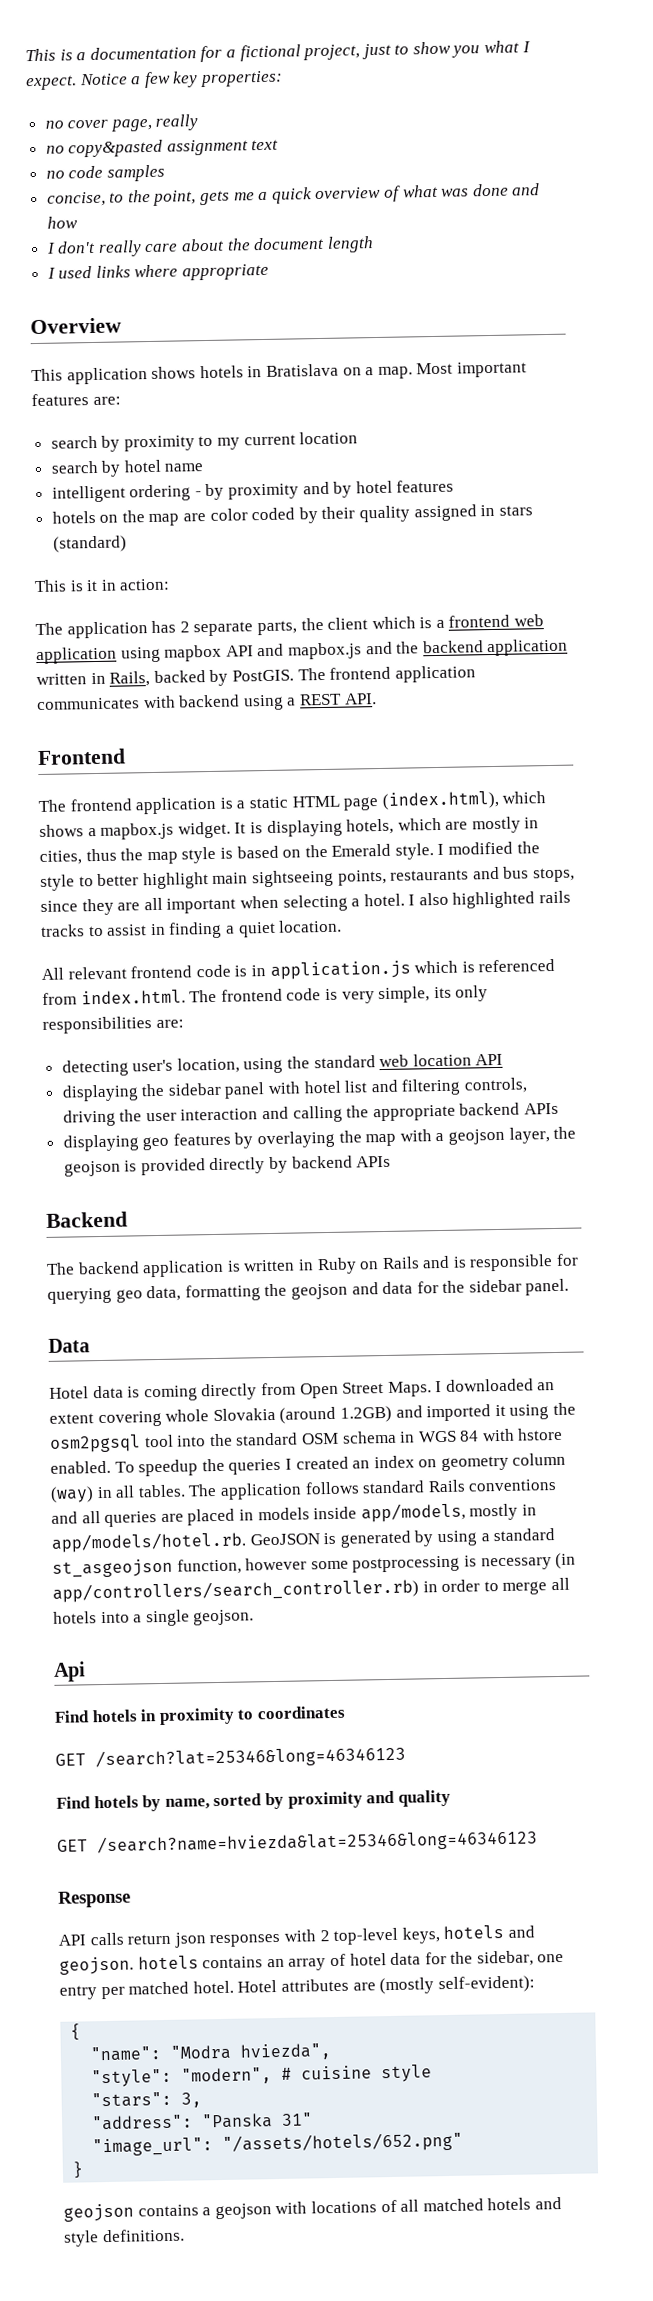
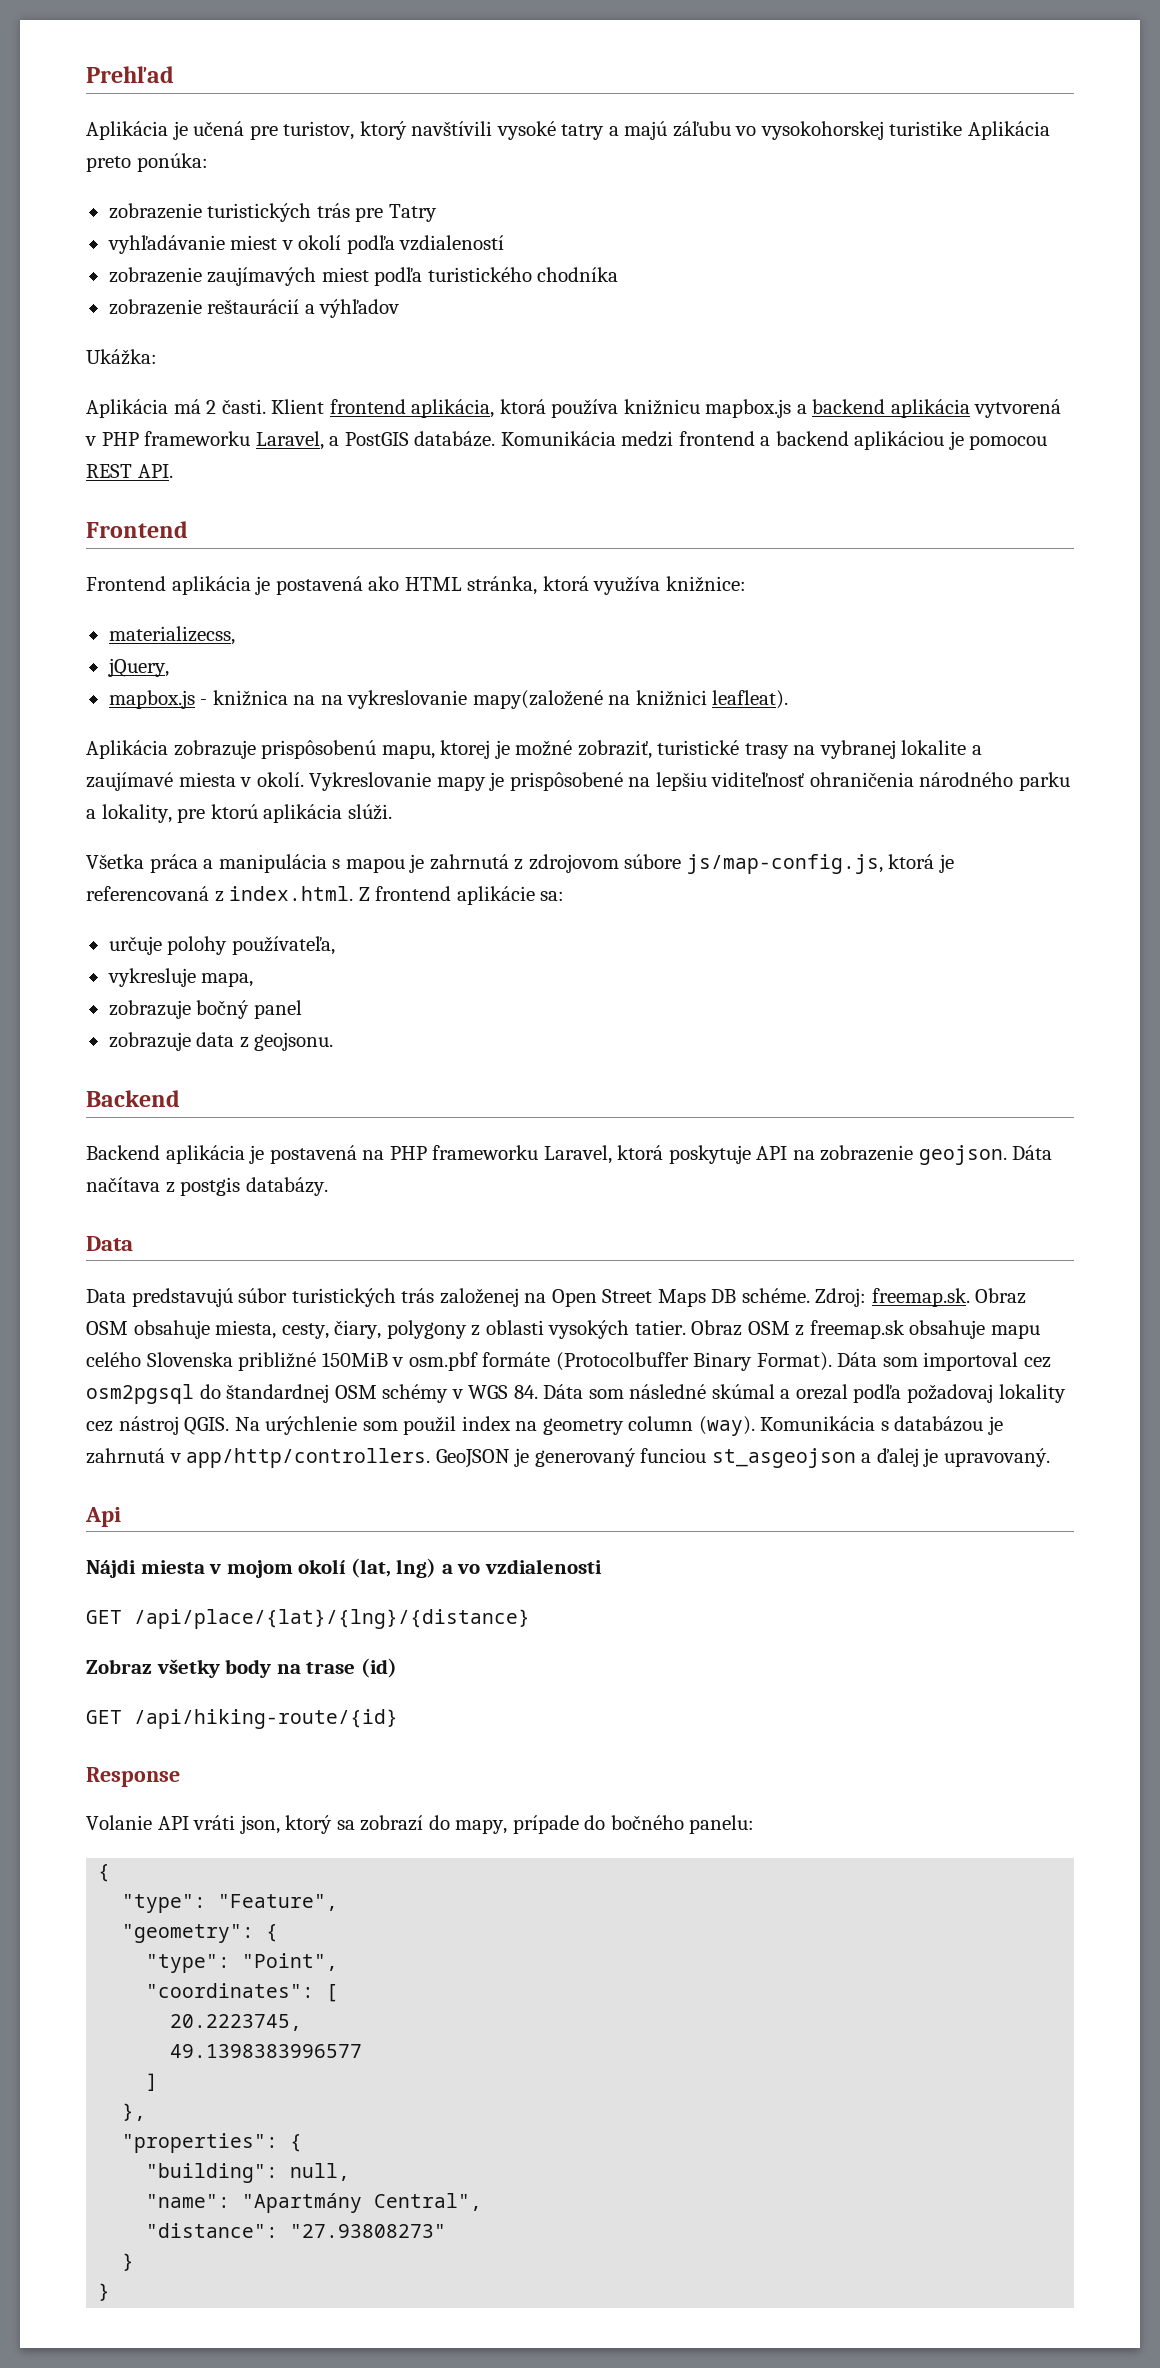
[25,40,531,63] [26,70,283,91] [44,114,199,132] [45,139,280,158] [45,164,165,182] [46,183,541,207] [46,216,78,229] [45,236,374,257] [46,263,270,281] [30,317,122,335] [31,361,527,385] [31,393,121,407] [50,431,359,452] [50,459,205,477] [51,479,455,503] [51,504,533,527] [52,535,127,553] [34,578,171,593] [35,614,545,639] [36,638,569,665] [36,665,476,687] [36,693,377,711] [37,748,126,766] [38,790,547,815] [39,816,540,840] [39,841,540,866] [40,866,575,892] [40,890,572,916] [40,919,343,939] [41,958,556,980] [42,985,489,1005] [42,1016,184,1034] [61,1053,504,1077] [61,1077,529,1102] [62,1102,560,1127] [62,1126,577,1152] [63,1155,392,1177] [46,1211,128,1228] [46,1253,580,1278] [47,1278,570,1304] [48,1338,90,1353] [49,1378,556,1402] [49,1402,576,1428] [49,1427,564,1453] [50,1452,567,1477] [50,1478,558,1503] [51,1502,537,1527] [51,1528,556,1553] [52,1552,577,1578] [52,1577,570,1603] [53,1609,255,1627] [53,1661,86,1682] [54,1705,346,1726] [55,1745,406,1770] [56,1789,451,1812] [57,1829,538,1856] This is a documentation for a fictional project, just to show you what I expect. Notice a few key properties: // no cover page, really // no copy&pasted assignment text // no code samples // concise, to the point, gets me a quick overview of what was done and how // I don't really care about the document length // I used links where appropriate // Overview // This application shows hotels in Bratislava on a map. Most important features are: // search by proximity to my current location // search by hotel name // intelligent ordering - by proximity and by hotel features // hotels on the map are color coded by their quality assigned in stars (standard) // This is it in action: // The application has 2 separate parts, the client which is a frontend web application using mapbox API and mapbox.js and the backend application written in Rails, backed by PostGIS. The frontend application communicates with backend using a REST API. // Frontend // The frontend application is a static HTML page (index.html), which shows a mapbox.js widget. It is displaying hotels, which are mostly in cities, thus the map style is based on the Emerald style. I modified the style to better highlight main sightseeing points, restaurants and bus stops, since they are all important when selecting a hotel. I also highlighted rails tracks to assist in finding a quiet location. // All relevant frontend code is in application.js which is referenced from index.html. The frontend code is very simple, its only responsibilities are: // detecting user's location, using the standard web location API // displaying the sidebar panel with hotel list and filtering controls, driving the user interaction and calling the appropriate backend APIs // displaying geo features by overlaying the map with a geojson layer, the geojson is provided directly by backend APIs // Backend // The backend application is written in Ruby on Rails and is responsible for querying geo data, formatting the geojson and data for the sidebar panel. // Data // Hotel data is coming directly from Open Street Maps. I downloaded an extent covering whole Slovakia (around 1.2GB) and imported it using the osm2pgsql tool into the standard OSM schema in WGS 84 with hstore enabled. To speedup the queries I created an index on geometry column (way) in all tables. The application follows standard Rails conventions and all queries are placed in models inside app/models, mostly in app/models/hotel.rb. GeoJSON is generated by using a standard st_asgeojson function, however some postprocessing is necessary (in app/controllers/search_controller.rb) in order to merge all hotels into a single geojson. // Api // Find hotels in proximity to coordinates // GET /search?lat=25346&long=46346123 // Find hotels by name, sorted by proximity and quality // GET /search?name=hviezda&lat=25346&long=46346123 -> [86,66,174,83] [86,121,1051,140] [86,153,208,172] [108,203,437,222] [107,235,505,254] [108,267,619,286] [108,299,400,318] [86,349,157,365] [86,399,1062,418] [85,431,1048,450] [86,464,173,478] [86,521,188,538] [86,576,746,595] [108,626,235,645] [107,658,169,677] [108,690,789,709] [86,740,982,759] [86,772,1070,791] [86,804,392,823] [86,854,954,874] [86,886,565,905] [108,936,335,955] [107,968,254,987] [108,1000,302,1019] [108,1032,334,1051] [86,1090,180,1107] [86,1145,1053,1165] [86,1177,328,1196] [86,1236,133,1251] [86,1288,1027,1307] [86,1320,1041,1339] [86,1352,1051,1371] [86,1384,1066,1404] [86,1416,1004,1436] [86,1448,1050,1468] [85,1507,121,1527] [86,1558,602,1578] [86,1609,530,1629] [86,1658,397,1678] [86,1709,398,1729] Prehľad // Aplikácia je učená pre turistov, ktorý navštívili vysoké tatry a majú záľubu vo vysokohorskej turistike Aplikácia preto ponúka: // zobrazenie turistických trás pre Tatry // vyhľadávanie miest v okolí podľa vzdialeností // zobrazenie zaujímavých miest podľa turistického chodníka // zobrazenie reštaurácií a výhľadov // Ukážka: // Aplikácia má 2 časti. Klient frontend aplikácia, ktorá používa knižnicu mapbox.js a backend aplikácia vytvorená v PHP frameworku Laravel, a PostGIS databáze. Komunikácia medzi frontend a backend aplikáciou je pomocou REST API. // Frontend // Frontend aplikácia je postavená ako HTML stránka, ktorá využíva knižnice: // materializecss, // jQuery, // mapbox.js - knižnica na na vykreslovanie mapy(založené na knižnici leafleat). // Aplikácia zobrazuje prispôsobenú mapu, ktorej je možné zobraziť, turistické trasy na vybranej lokalite a zaujímavé miesta v okolí. Vykreslovanie mapy je prispôsobené na lepšiu viditeľnosť ohraničenia národného parku a lokality, pre ktorú aplikácia slúži. // Všetka práca a manipulácia s mapou je zahrnutá z zdrojovom súbore js/map-config.js, ktorá je referencovaná z index.html. Z frontend aplikácie sa: // určuje polohy používateľa, // vykresluje mapa, // zobrazuje bočný panel // zobrazuje data z geojsonu. // Backend // Backend aplikácia je postavená na PHP frameworku Laravel, ktorá poskytuje API na zobrazenie geojson. Dáta načítava z postgis databázy. // Data // Data predstavujú súbor turistických trás založenej na Open Street Maps DB schéme. Zdroj: freemap.sk. Obraz OSM obsahuje miesta, cesty, čiary, polygony z oblasti vysokých tatier. Obraz OSM z freemap.sk obsahuje mapu celého Slovenska približné 150MiB v osm.pbf formáte (Protocolbuffer Binary Format). Dáta som importoval cez osm2pgsql do štandardnej OSM schémy v WGS 84. Dáta som následné skúmal a orezal podľa požadovaj lokality cez nástroj QGIS. Na urýchlenie som použil index na geometry column (way). Komunikácia s databázou je zahrnutá v app/http/controllers. GeoJSON je generovaný funciou st_asgeojson a ďalej je upravovaný. // Api // Nájdi miesta v mojom okolí (lat, lng) a vo vzdialenosti // GET /api/place/{lat}/{lng}/{distance} // Zobraz všetky body na trase (id) // GET /api/hiking-route/{id}
[58,1924,535,1948] [59,1950,565,1975] [59,1975,535,2000] [70,2023,82,2041] [90,2043,333,2062] [91,2064,433,2088] [91,2091,203,2108] [91,2112,314,2131] [92,2131,464,2157] [72,2161,85,2179] [63,2197,562,2222] [64,2228,185,2247] API calls return json responses with 2 top-level keys, hotels and geojson. hotels contains an array of hotel data for the sidebar, one entry per matched hotel. Hotel attributes are (mostly self-evident): // { // "name": "Modra hviezda", // "style": "modern", # cuisine style // "stars": 3, // "address": "Panska 31" // "image_url": "/assets/hotels/652.png" // } // geojson contains a geojson with locations of all matched hotels and style definitions. -> [86,1815,755,1834] [98,1864,111,1882] [122,1894,339,1913] [122,1924,279,1943] [146,1953,339,1973] [146,1983,339,2002] [170,2014,303,2031] [170,2044,363,2058] [146,2073,159,2091] [122,2103,147,2121] [122,2133,303,2153] [146,2163,351,2183] [146,2193,483,2213] [146,2223,447,2238] [122,2253,135,2271] [98,2283,111,2301] Volanie API vráti json, ktorý sa zobrazí do mapy, prípade do bočného panelu: // { // "type": "Feature", // "geometry": { // "type": "Point", // "coordinates": [ // 20.2223745, // 49.1398383996577 // ] // }, // "properties": { // "building": null, // "name": "Apartmány Central", // "distance": "27.93808273" // } // }

